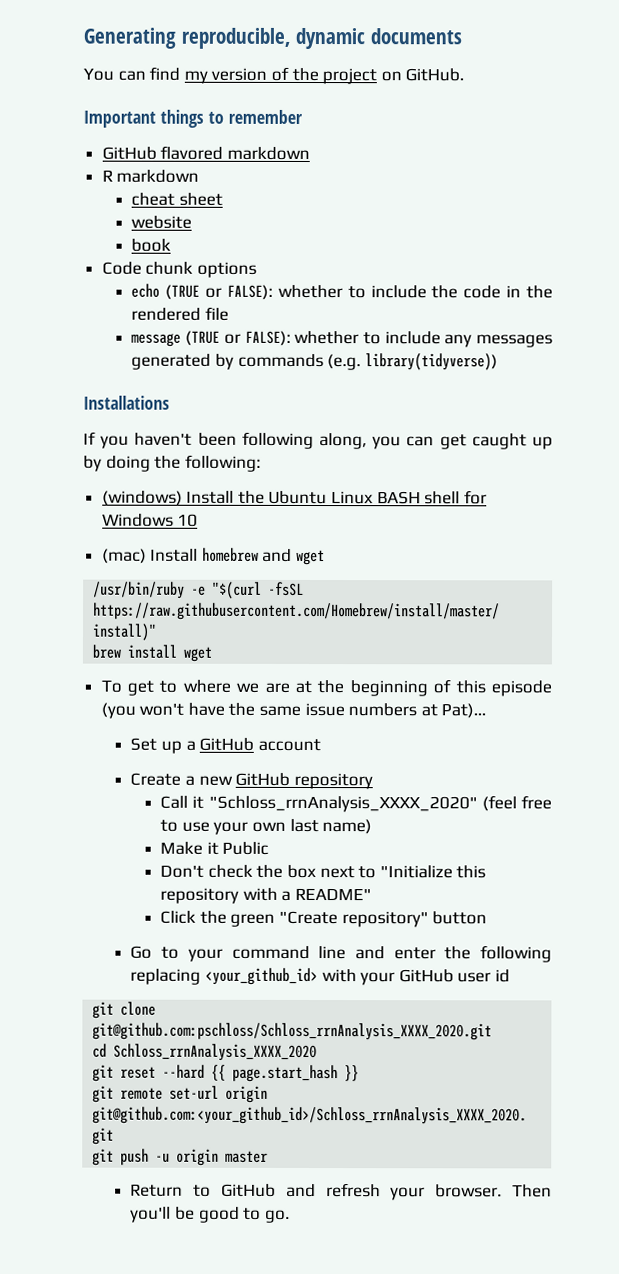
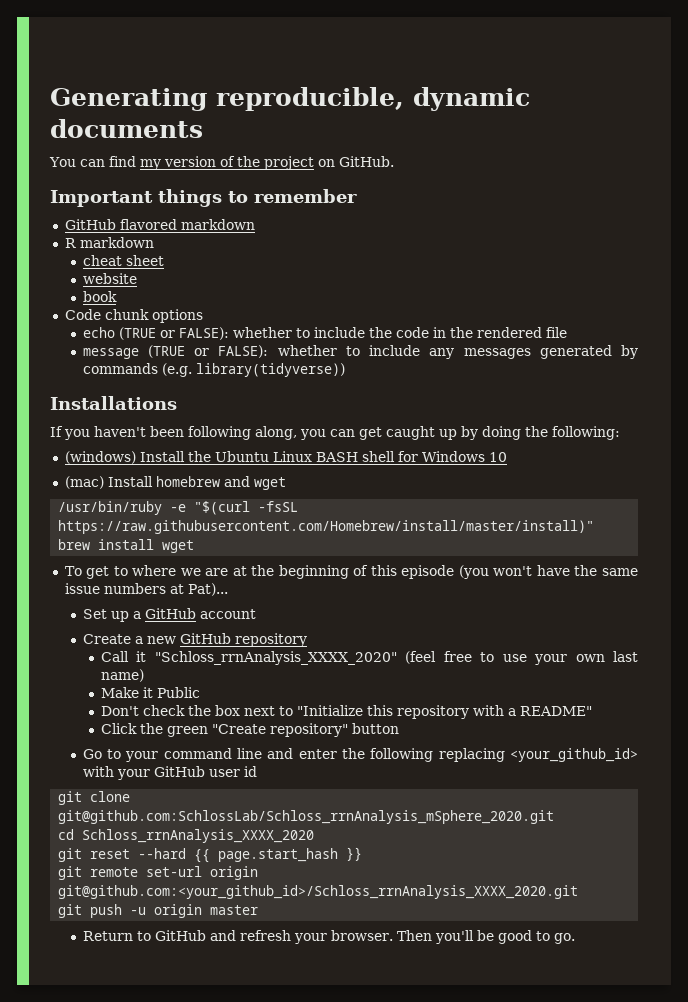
[92,1022,493,1041] git@github.com:pschloss/Schloss_rrnAnalysis_XXXX_2020.git -> [58,810,555,824] git@github.com:SchlossLab/Schloss_rrnAnalysis_mSphere_2020.git

